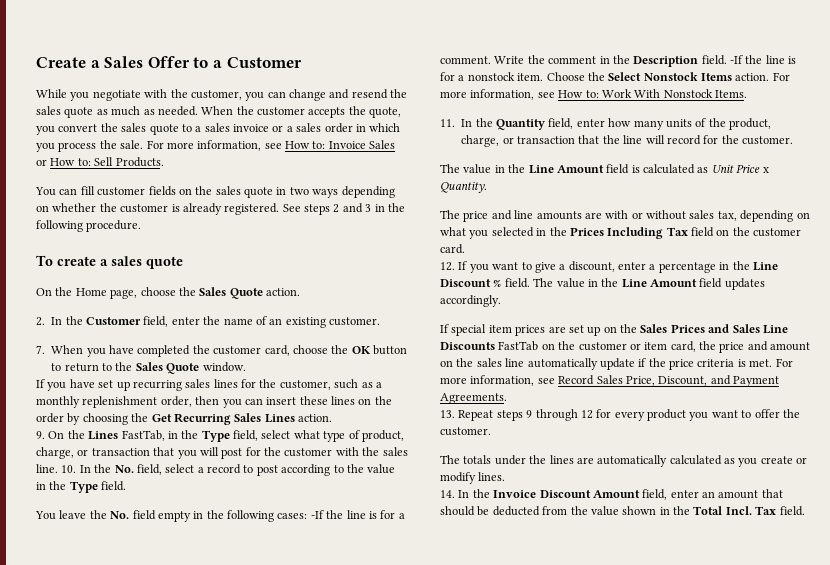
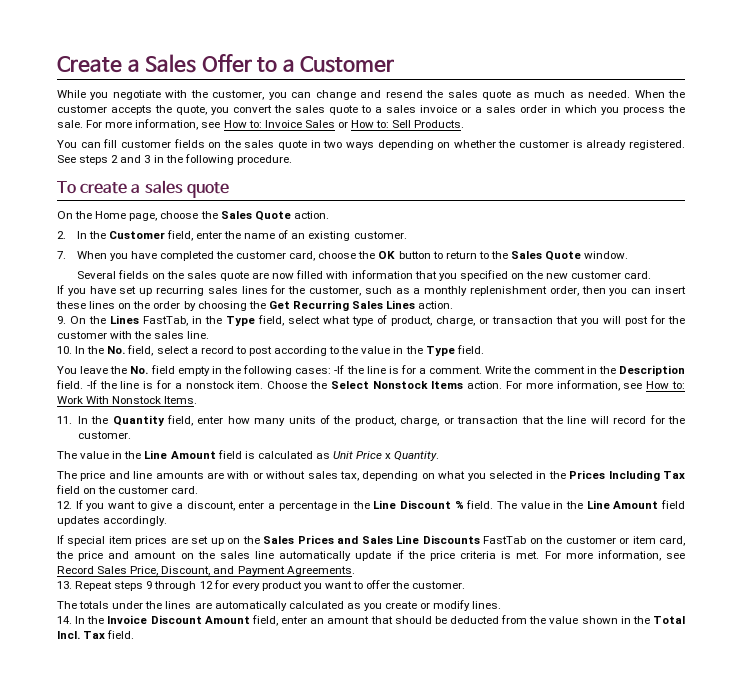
(246, 367) none -> [76,270,652,281] // Several fields on the sales quote are now filled with information that you specified on the new customer card.
(58, 468) none -> (210, 335) //

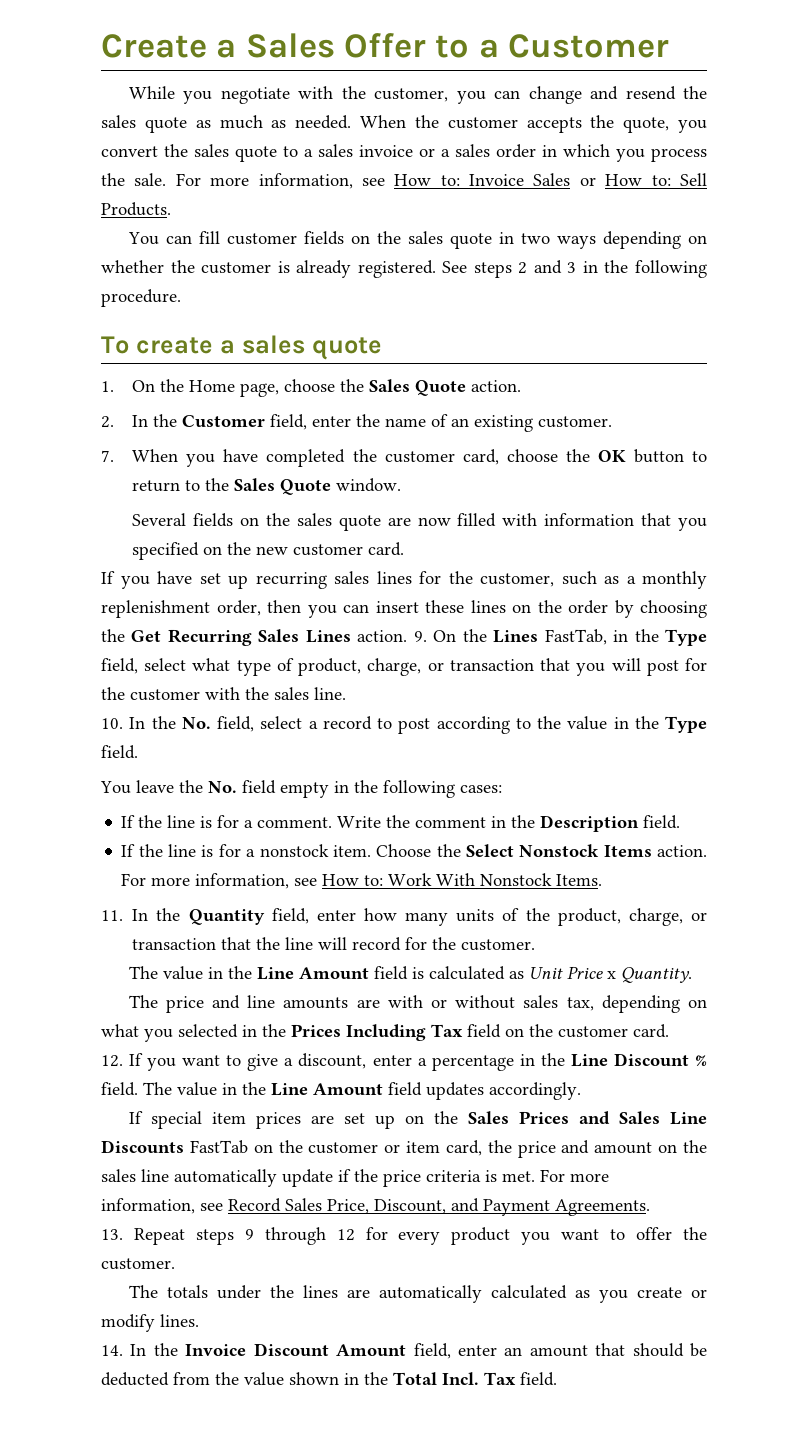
(229, 190) none -> [101,381,114,392] 1.
(454, 305) // -> (408, 636) none
[334,365,345,374] -If -> [121,815,136,828] // If
[86,380,97,389] -If -> [121,844,136,857] // If

